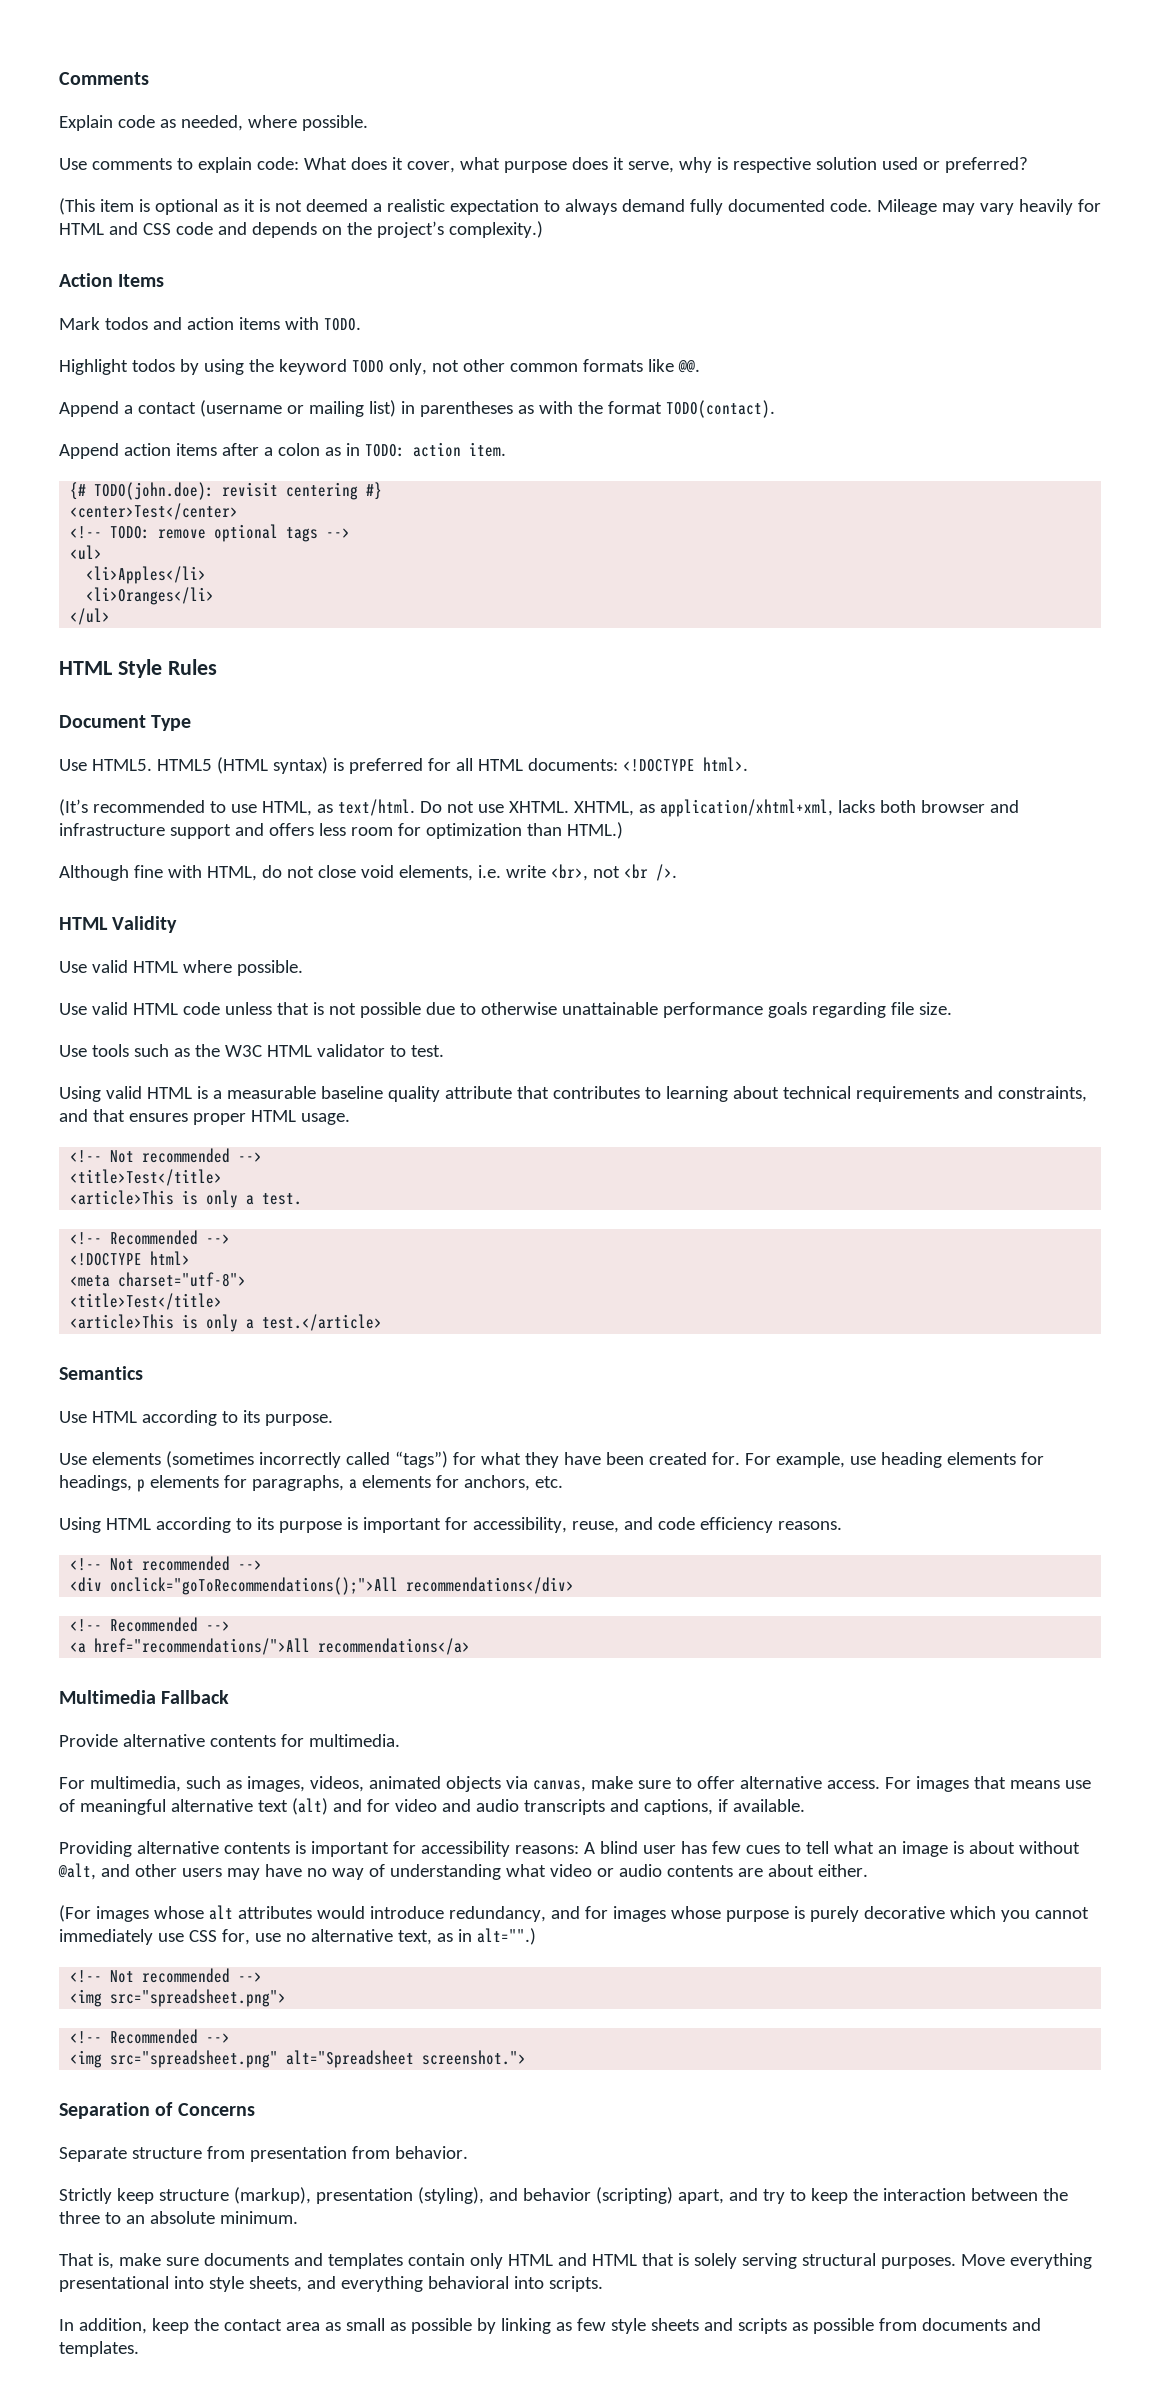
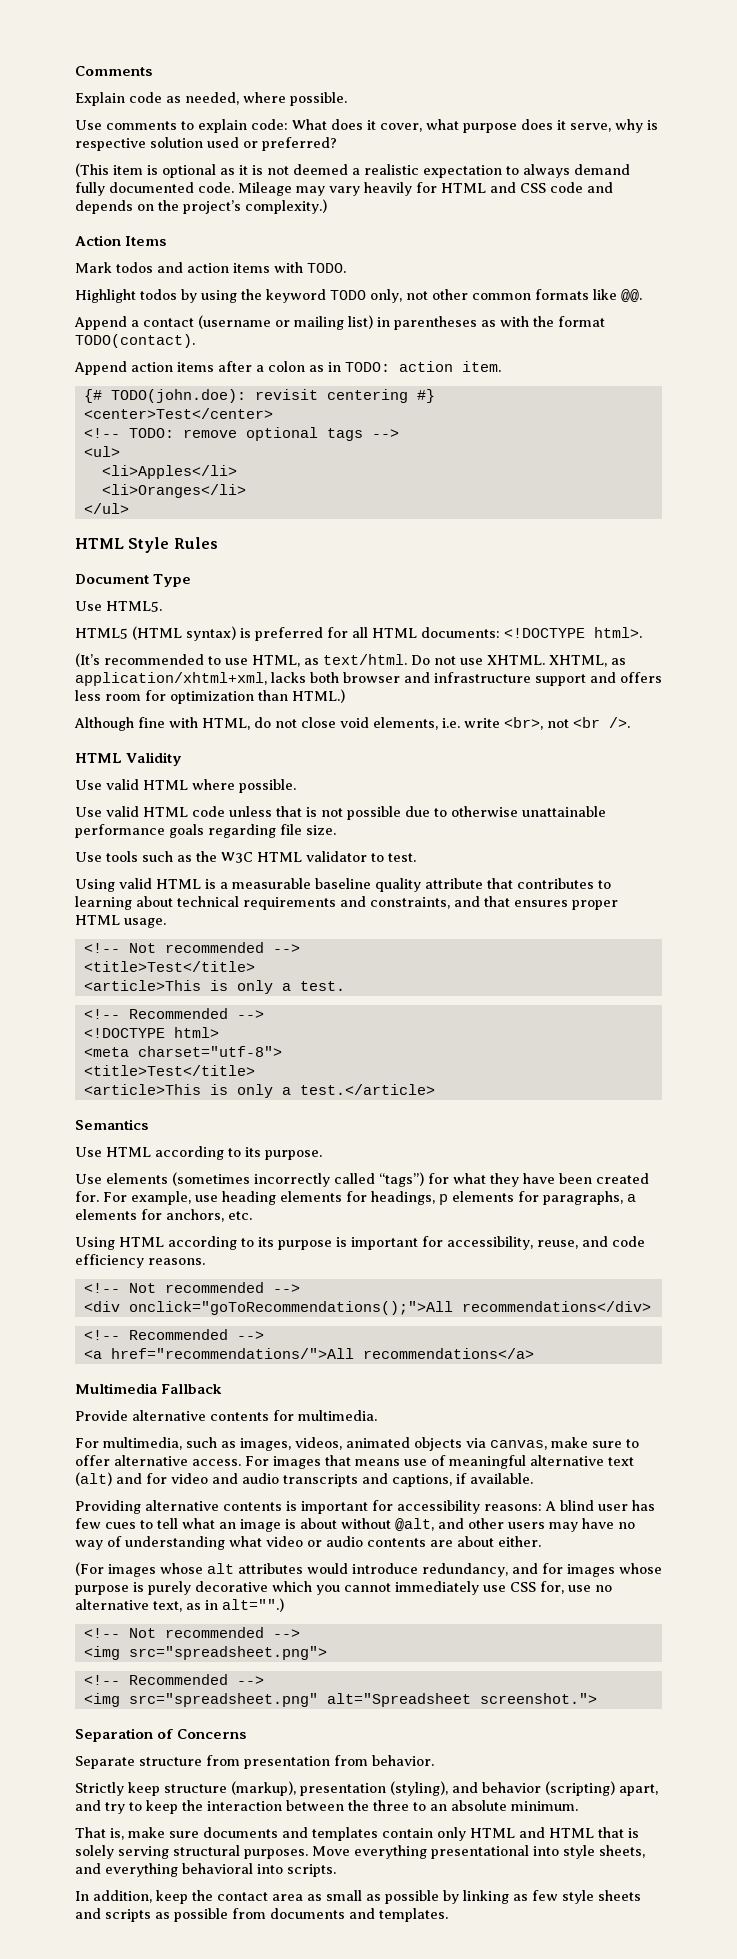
(152, 765) none -> (162, 606) //

